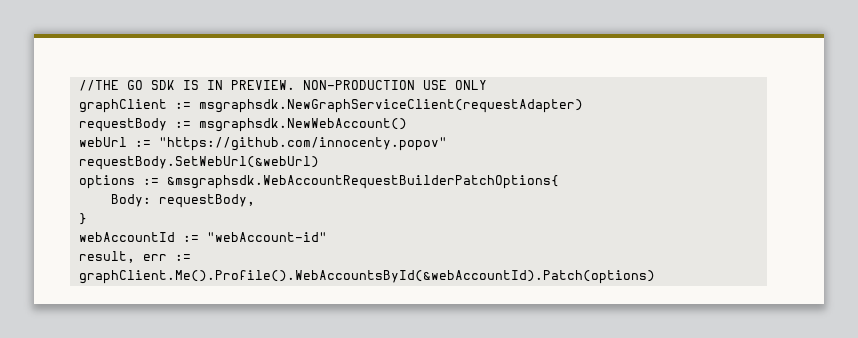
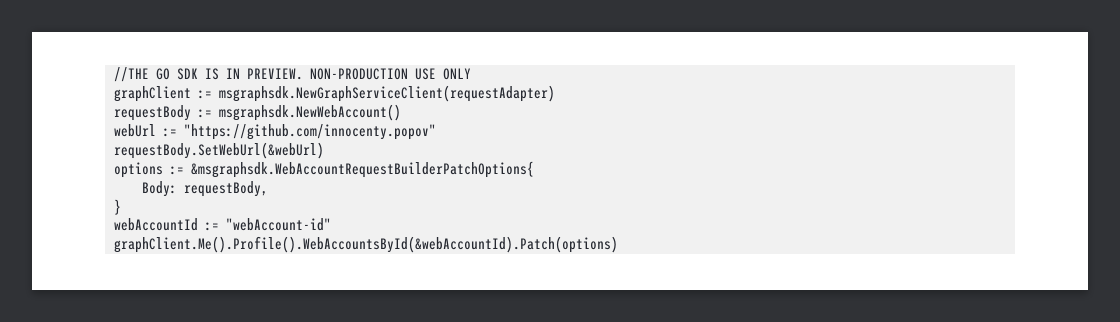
[78,251,191,263] result, err := -> (332, 224) none

